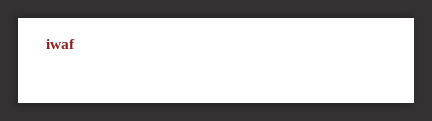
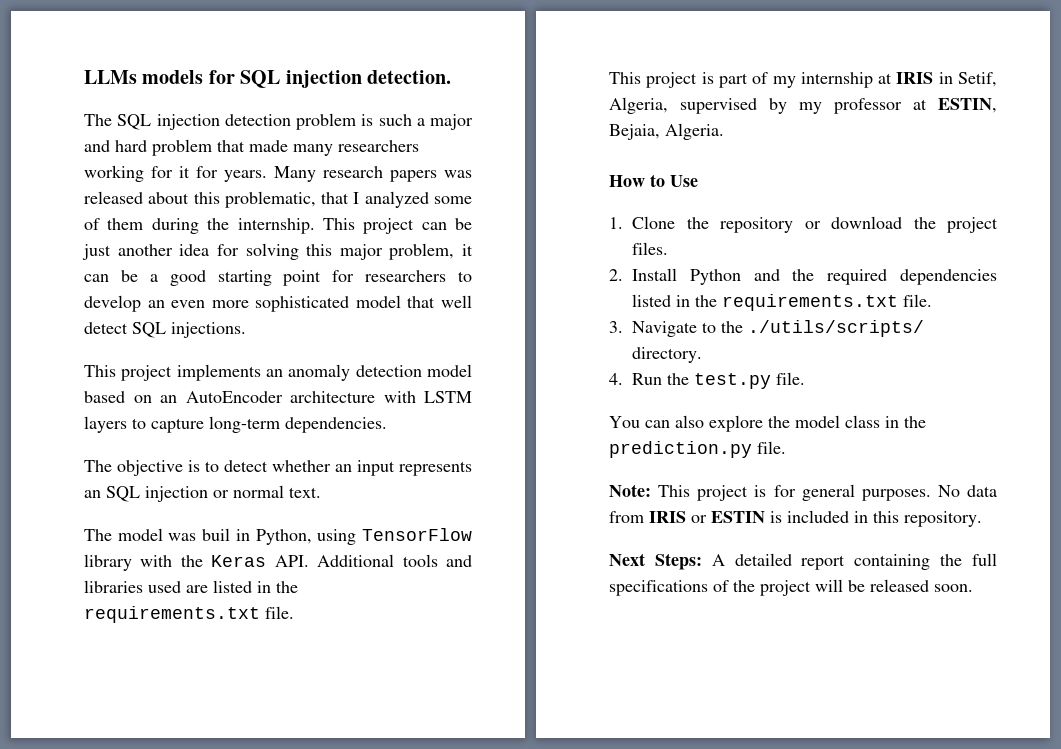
[46,39,75,49] iwaf -> [84,70,451,88] [84,113,473,130] [84,139,419,156] [84,165,472,182] [84,191,472,208] [84,218,472,234] [82,243,473,260] [84,270,472,286] [84,295,472,312] [84,322,246,338] [84,364,472,381] [84,391,472,403] [84,416,387,433] [84,460,472,476] [84,485,321,502] [84,528,473,545] [84,554,472,571] [84,580,298,593] [84,606,294,623] [609,72,997,88] [609,97,997,114] [609,123,724,140] [609,174,698,187] [609,216,998,233] [632,242,668,255] [609,268,997,285] [632,294,932,311] [609,320,924,337] [632,347,702,363] [609,372,805,389] [609,415,926,432] [609,441,786,458] [609,484,997,501] [609,510,982,527] [609,553,997,570] [609,579,973,596] LLMs models for SQL injection detection. // The SQL injection detection problem is such a major and hard problem that made many researchers working for it for years. Many research papers was released about this problematic, that I analyzed some of them during the internship. This project can be just another idea for solving this major problem, it can be a good starting point for researchers to develop an even more sophisticated model that well detect SQL injections. // This project implements an anomaly detection model based on an AutoEncoder architecture with LSTM layers to capture long-term dependencies. // The objective is to detect whether an input represents an SQL injection or normal text. // The model was buil in Python, using TensorFlow library with the Keras API. Additional tools and libraries used are listed in the requirements.txt file. // This project is part of my internship at IRIS in Setif, Algeria, supervised by my professor at ESTIN, Bejaia, Algeria. // How to Use // 1. Clone the repository or download the project files. // 2. Install Python and the required dependencies listed in the requirements.txt file. // 3. Navigate to the ./utils/scripts/ directory. // 4. Run the test.py file. // You can also explore the model class in the prediction.py file. // Note: This project is for general purposes. No data from IRIS or ESTIN is included in this repository. // Next Steps: A detailed report containing the full specifications of the project will be released soon.

